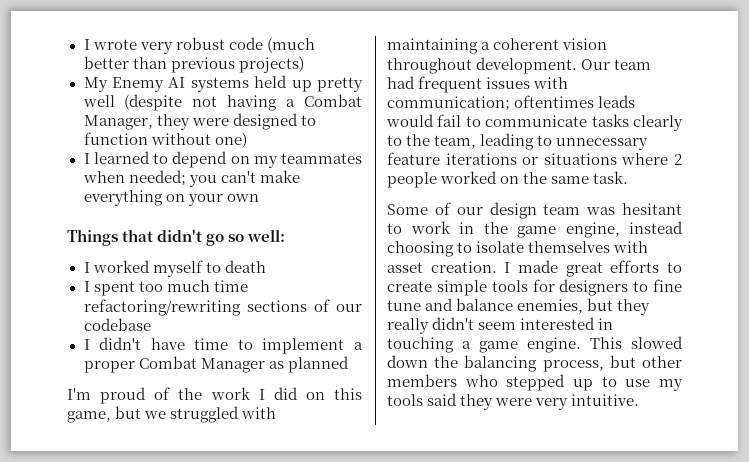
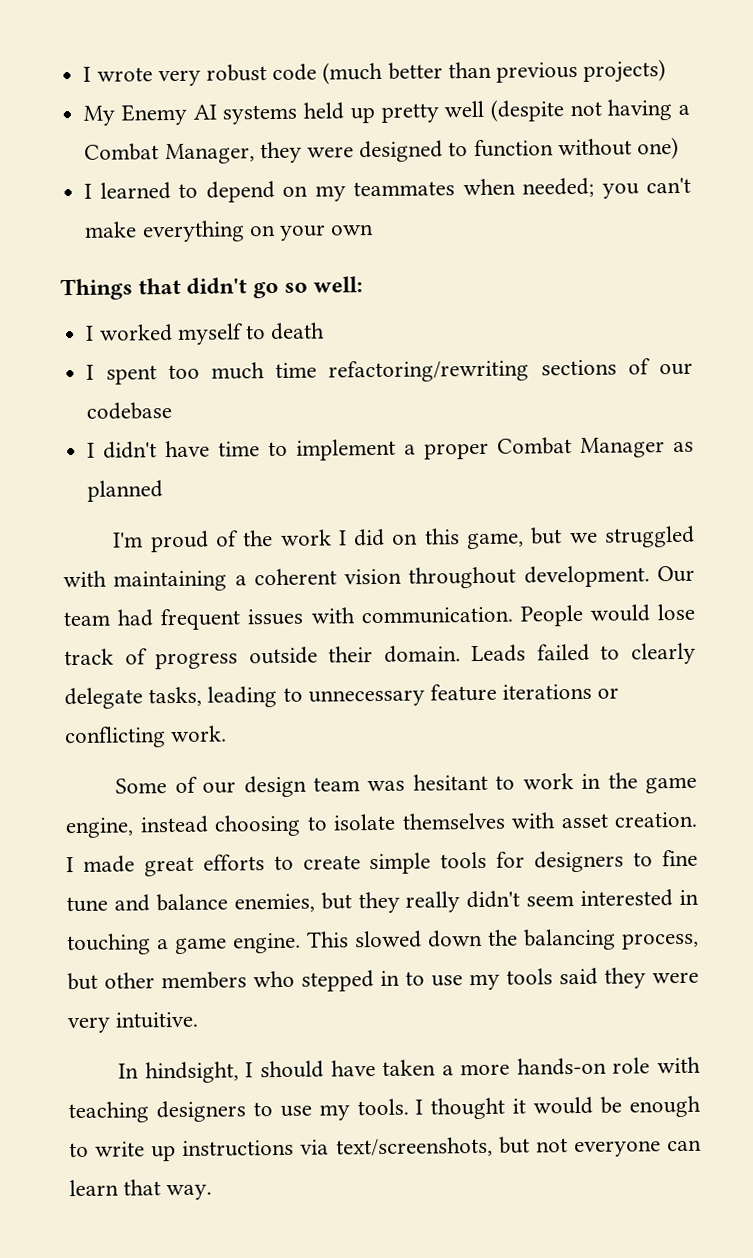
[387,95,636,111] [386,114,683,131] [387,134,477,149] communication; oftentimes leads would fail to communicate tasks clearly to the team, -> [360,603,695,627] [64,642,696,670] [64,686,203,710] communication. People would lose track of progress outside their domain. Leads failed to clearly delegate tasks,
[543,153,682,165] [387,171,629,188] situations where 2 people worked on the same task. -> [64,725,228,749] conflicting work.
[573,379,593,391] up -> [380,970,400,986] in
(640, 400) none -> [118,1056,701,1084] [68,1095,701,1124] [69,1136,702,1162] [69,1179,213,1201] // In hindsight, I should have taken a more hands-on role with teaching designers to use my tools. I thought it would be enough to write up instructions via text/screenshots, but not everyone can learn that way.

